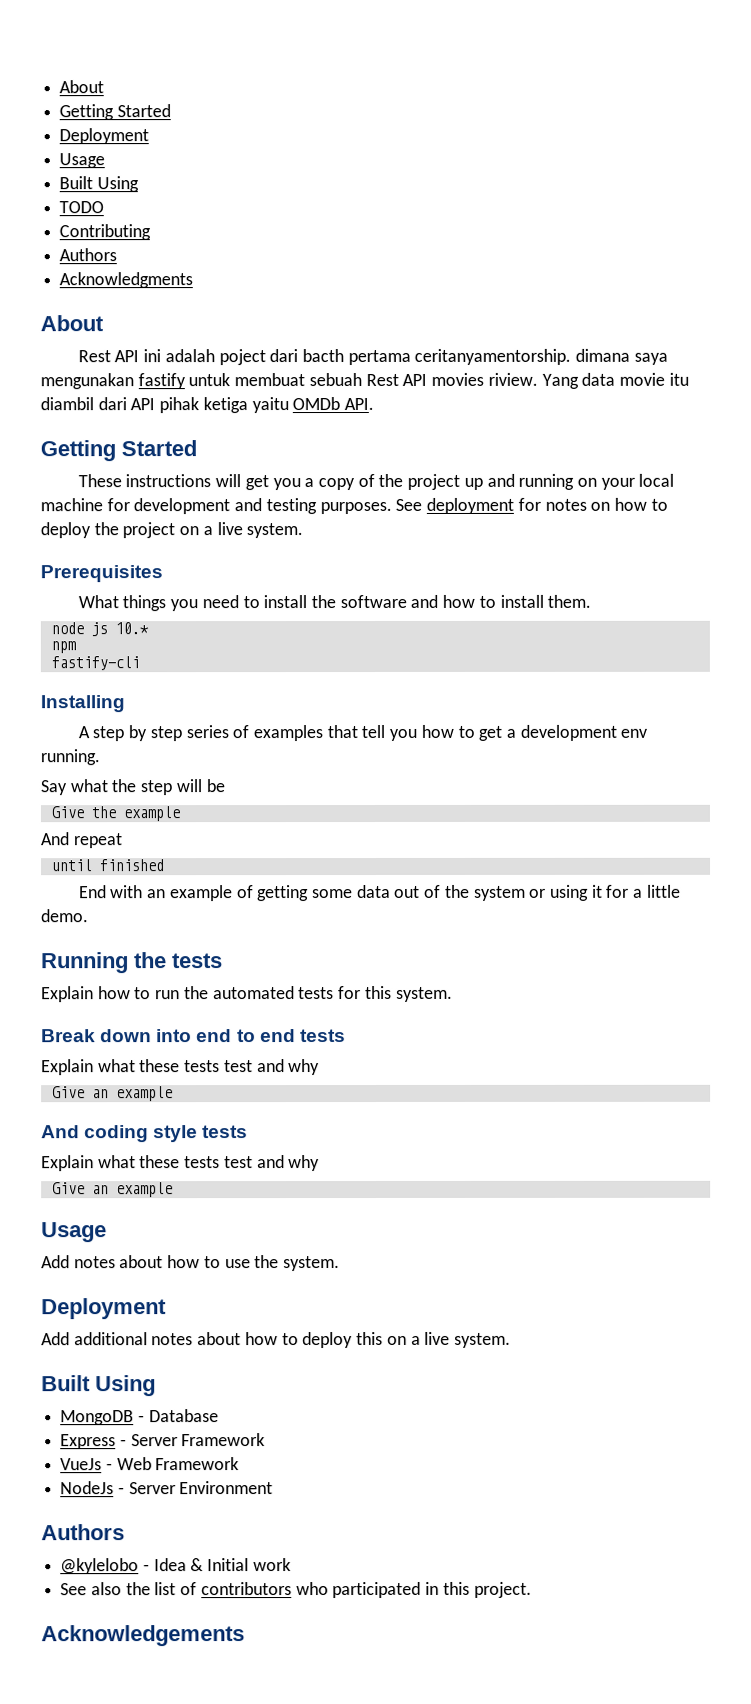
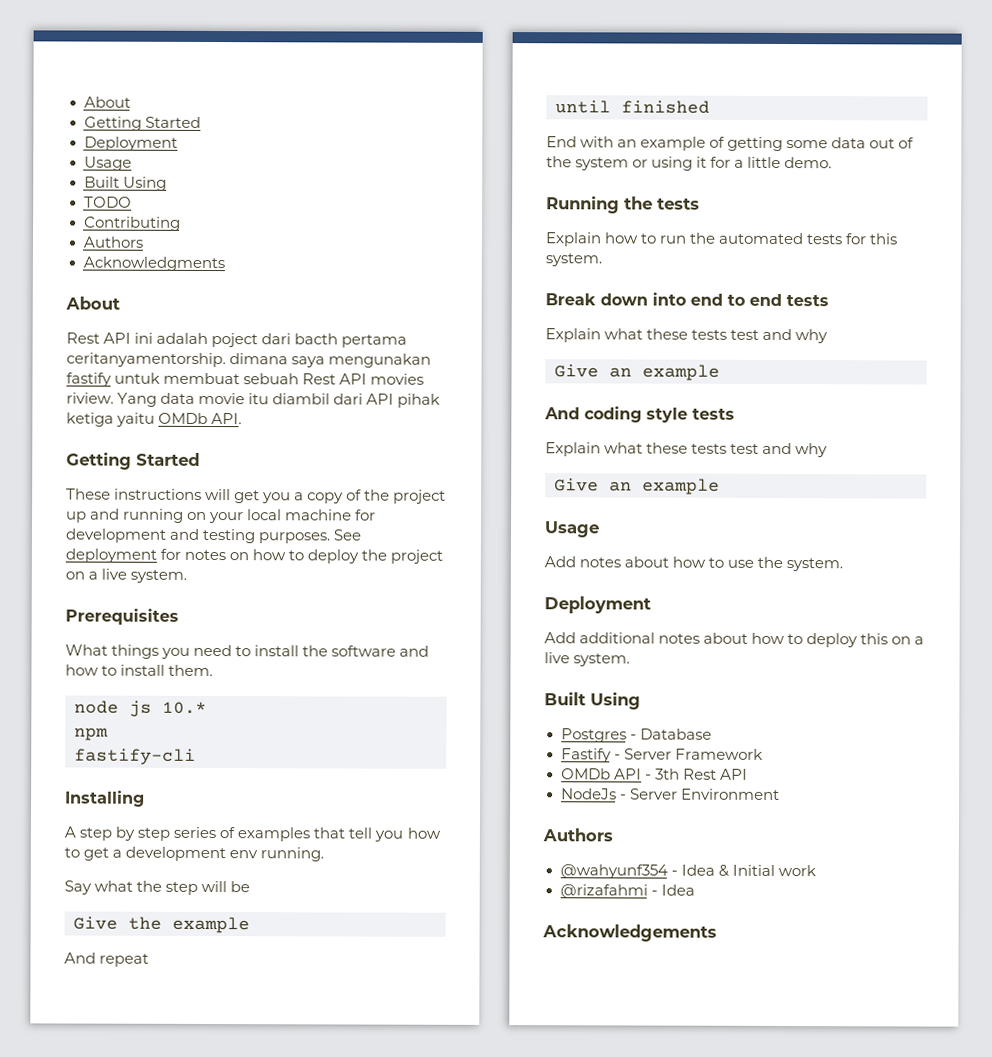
[60,1410,135,1426] MongoDB -> [560,728,627,743] Postgres
[60,1434,117,1450] Express -> [560,748,612,763] Fastify
[60,1457,240,1471] VueJs - Web Framework -> [560,768,748,780] OMDb API - 3th Rest API
[60,1558,140,1575] @kylelobo -> [559,864,668,879] @wahyunf354
[60,1581,532,1599] See also the list of contributors who participated in this project. -> [559,884,695,899] @rizafahmi - Idea

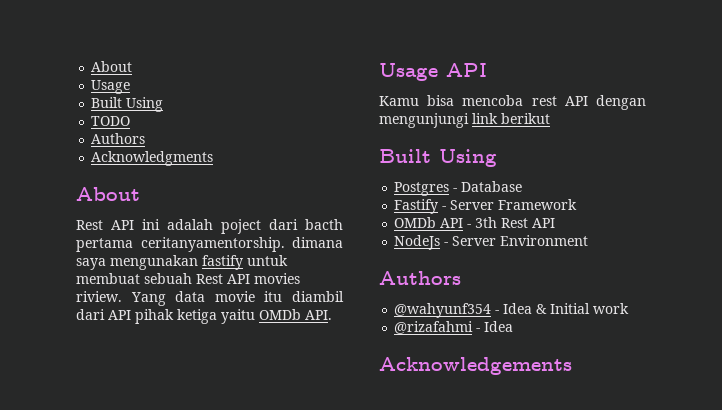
[83,96,131,108] [83,116,201,131] [83,136,178,151] About // Getting Started // Deployment -> [91,61,133,72] About
[83,216,181,231] // Contributing -> (131, 121) none
[66,452,200,470] [66,488,447,504] [66,508,377,524] [65,528,362,544] [65,548,444,564] [65,568,188,583] [65,608,179,625] [65,644,430,659] [65,664,214,677] [74,700,207,717] [74,727,109,741] [74,748,196,765] [65,790,145,807] [64,826,441,842] [64,846,325,862] [64,880,251,895] [73,916,250,934] [64,952,150,967] [555,100,710,114] [546,136,915,152] [546,156,833,171] [546,196,700,214] [545,232,899,247] [545,253,602,267] [545,292,829,307] [545,328,829,344] [554,364,720,381] [544,406,735,423] [545,442,829,458] [554,478,720,495] [544,521,600,538] [544,556,844,572] [544,596,651,614] [544,632,925,648] [544,652,631,667] Getting Started // These instructions will get you a copy of the project up and running on your local machine for development and testing purposes. See deployment for notes on how to deploy the project on a live system. // Prerequisites // What things you need to install the software and how to install them. // node js 10.* // npm // fastify-cli // Installing // A step by step series of examples that tell you how to get a development env running. // Say what the step will be // Give the example // And repeat // until finished // End with an example of getting some data out of the system or using it for a little demo. // Running the tests // Explain how to run the automated tests for this system. // Break down into end to end tests // Explain what these tests test and why // Give an example // And coding style tests // Explain what these tests test and why // Give an example // Usage // Add notes about how to use the system. // Deployment // Add additional notes about how to deploy this on a live system. -> [379,63,487,81] [379,95,646,110] [379,113,550,128] Usage API // Kamu bisa mencoba rest API dengan mengunjungi link berikut

